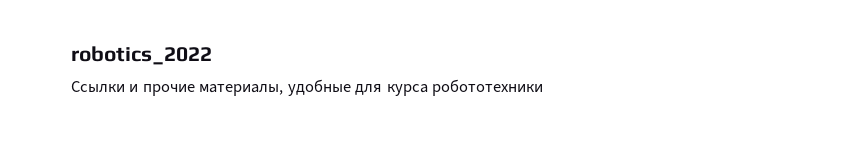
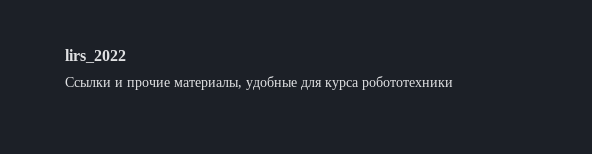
[71,46,212,65] robotics_2022 -> [65,49,126,63] lirs_2022

